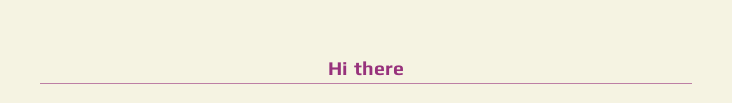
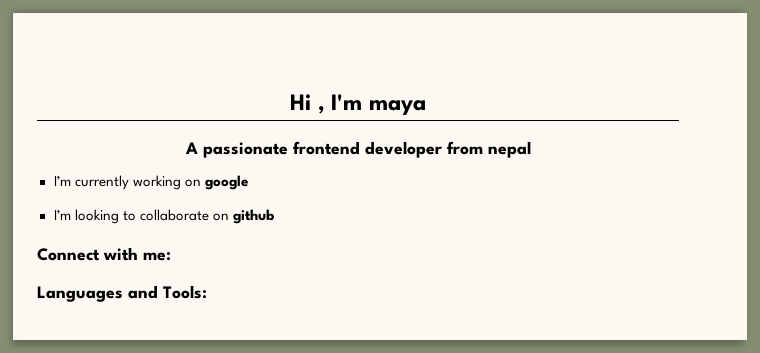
[353,61,404,76] there -> [317,94,426,115] [184,141,531,158] [53,175,248,190] [53,209,274,224] [37,247,171,261] [37,285,207,302] , I'm maya // A passionate frontend developer from nepal // I’m currently working on google // I’m looking to collaborate on github // Connect with me: // Languages and Tools:

